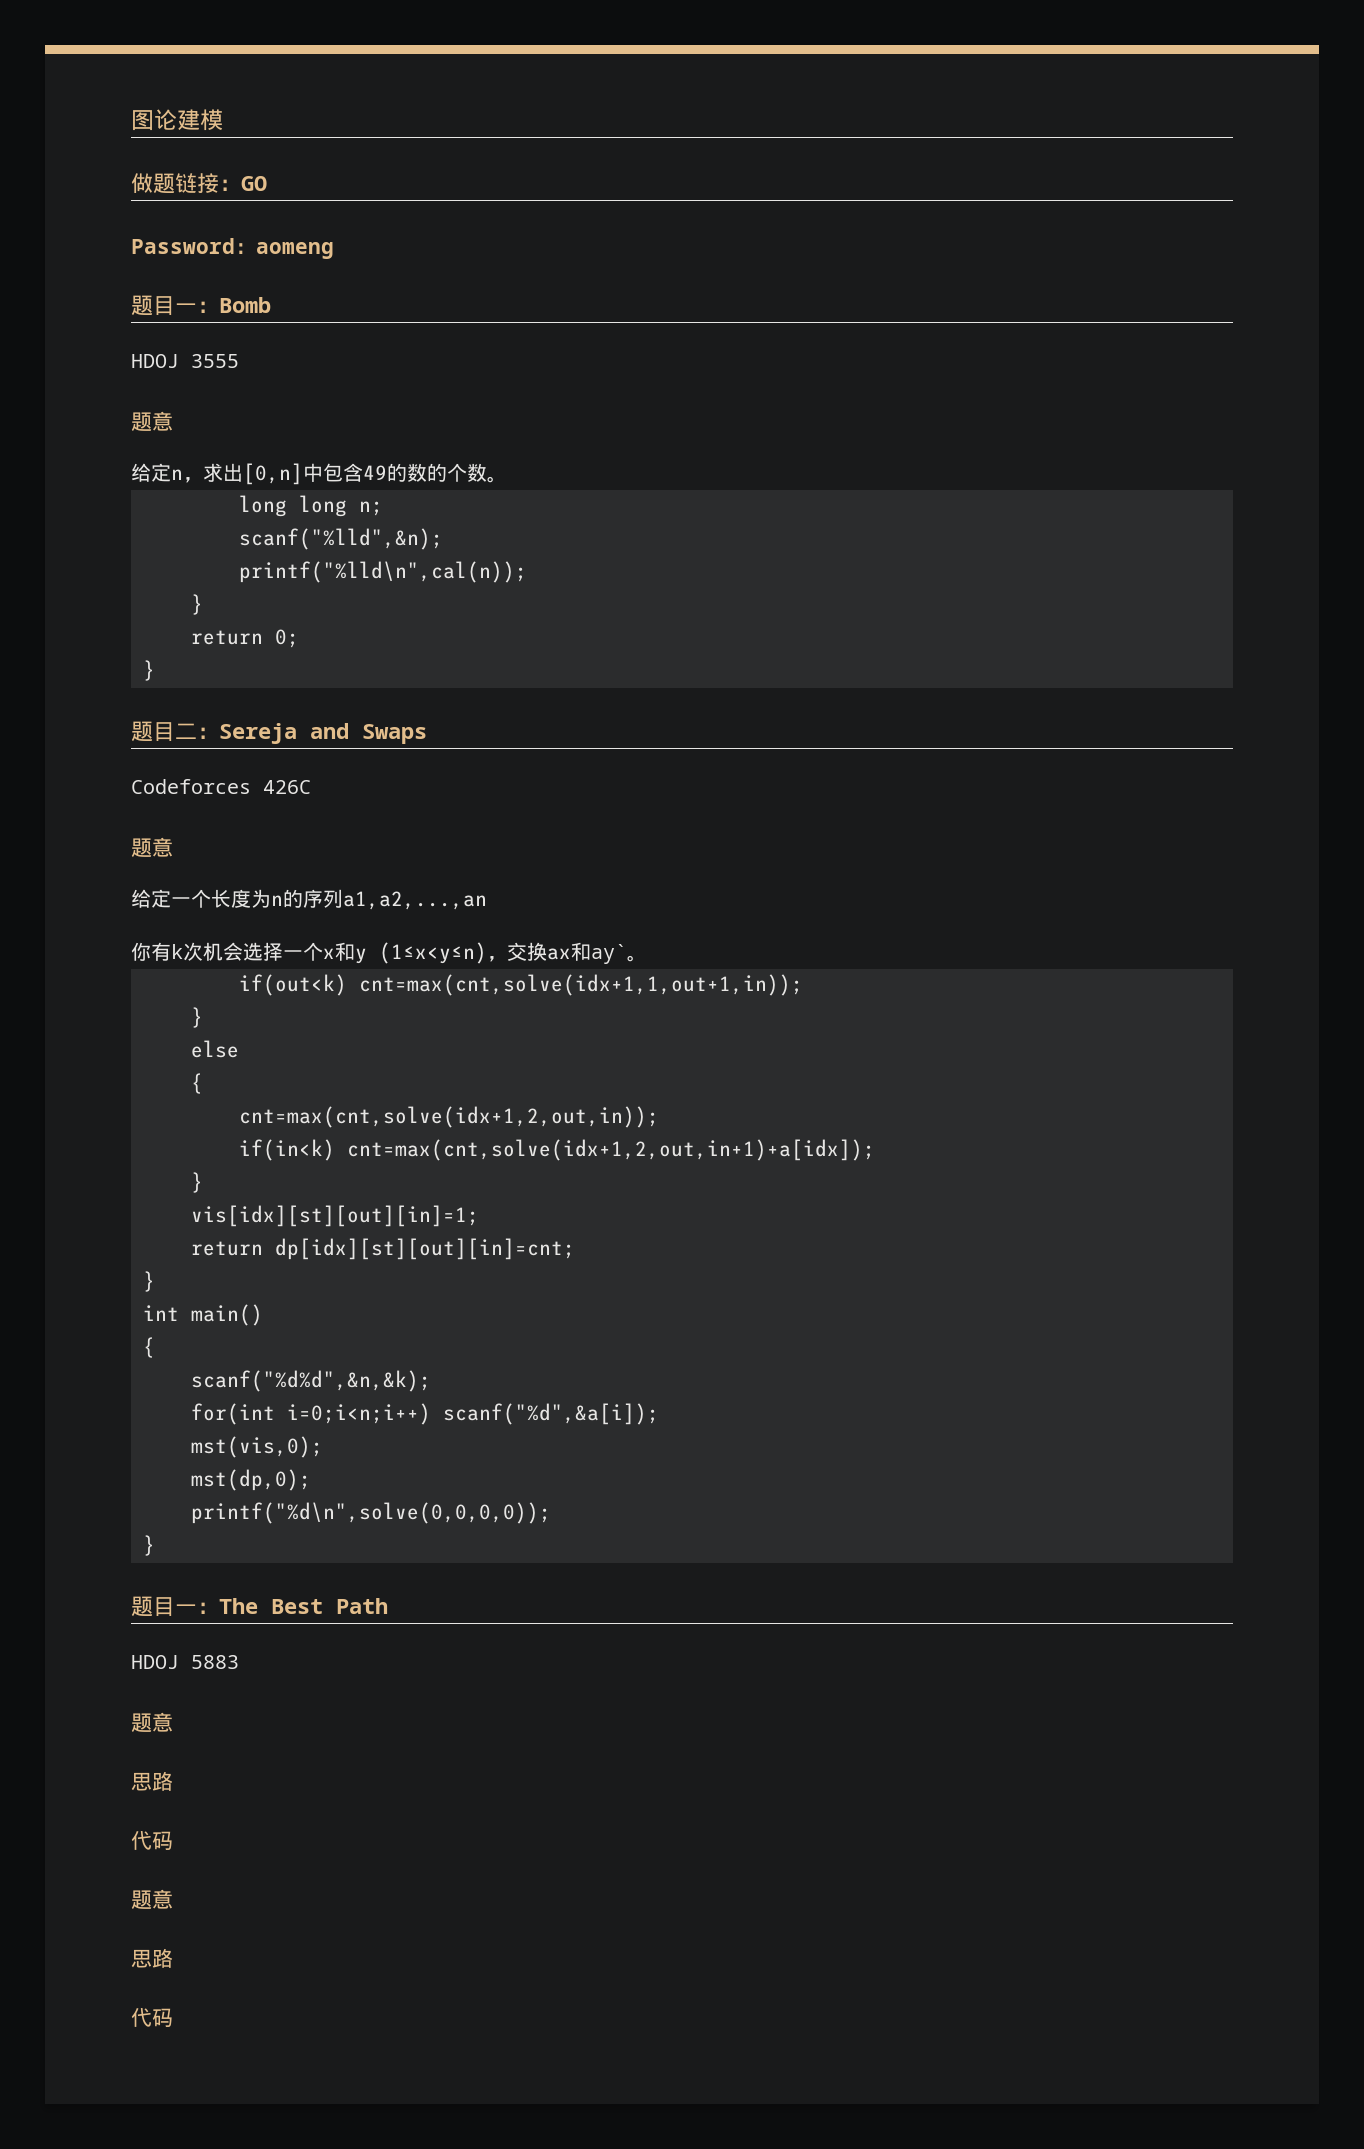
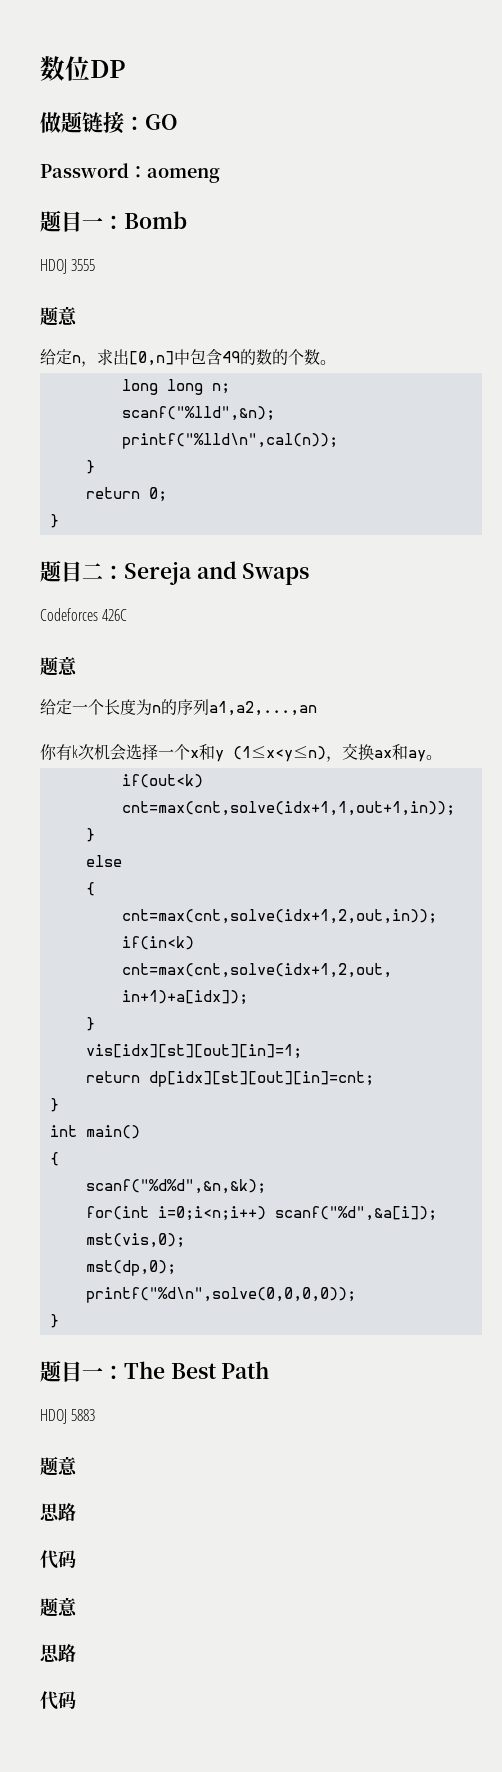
[131,109,223,131] 图论建模 -> [40,56,125,81] 数位DP
[591,944,627,964] ay` -> [408,750,426,762] ay

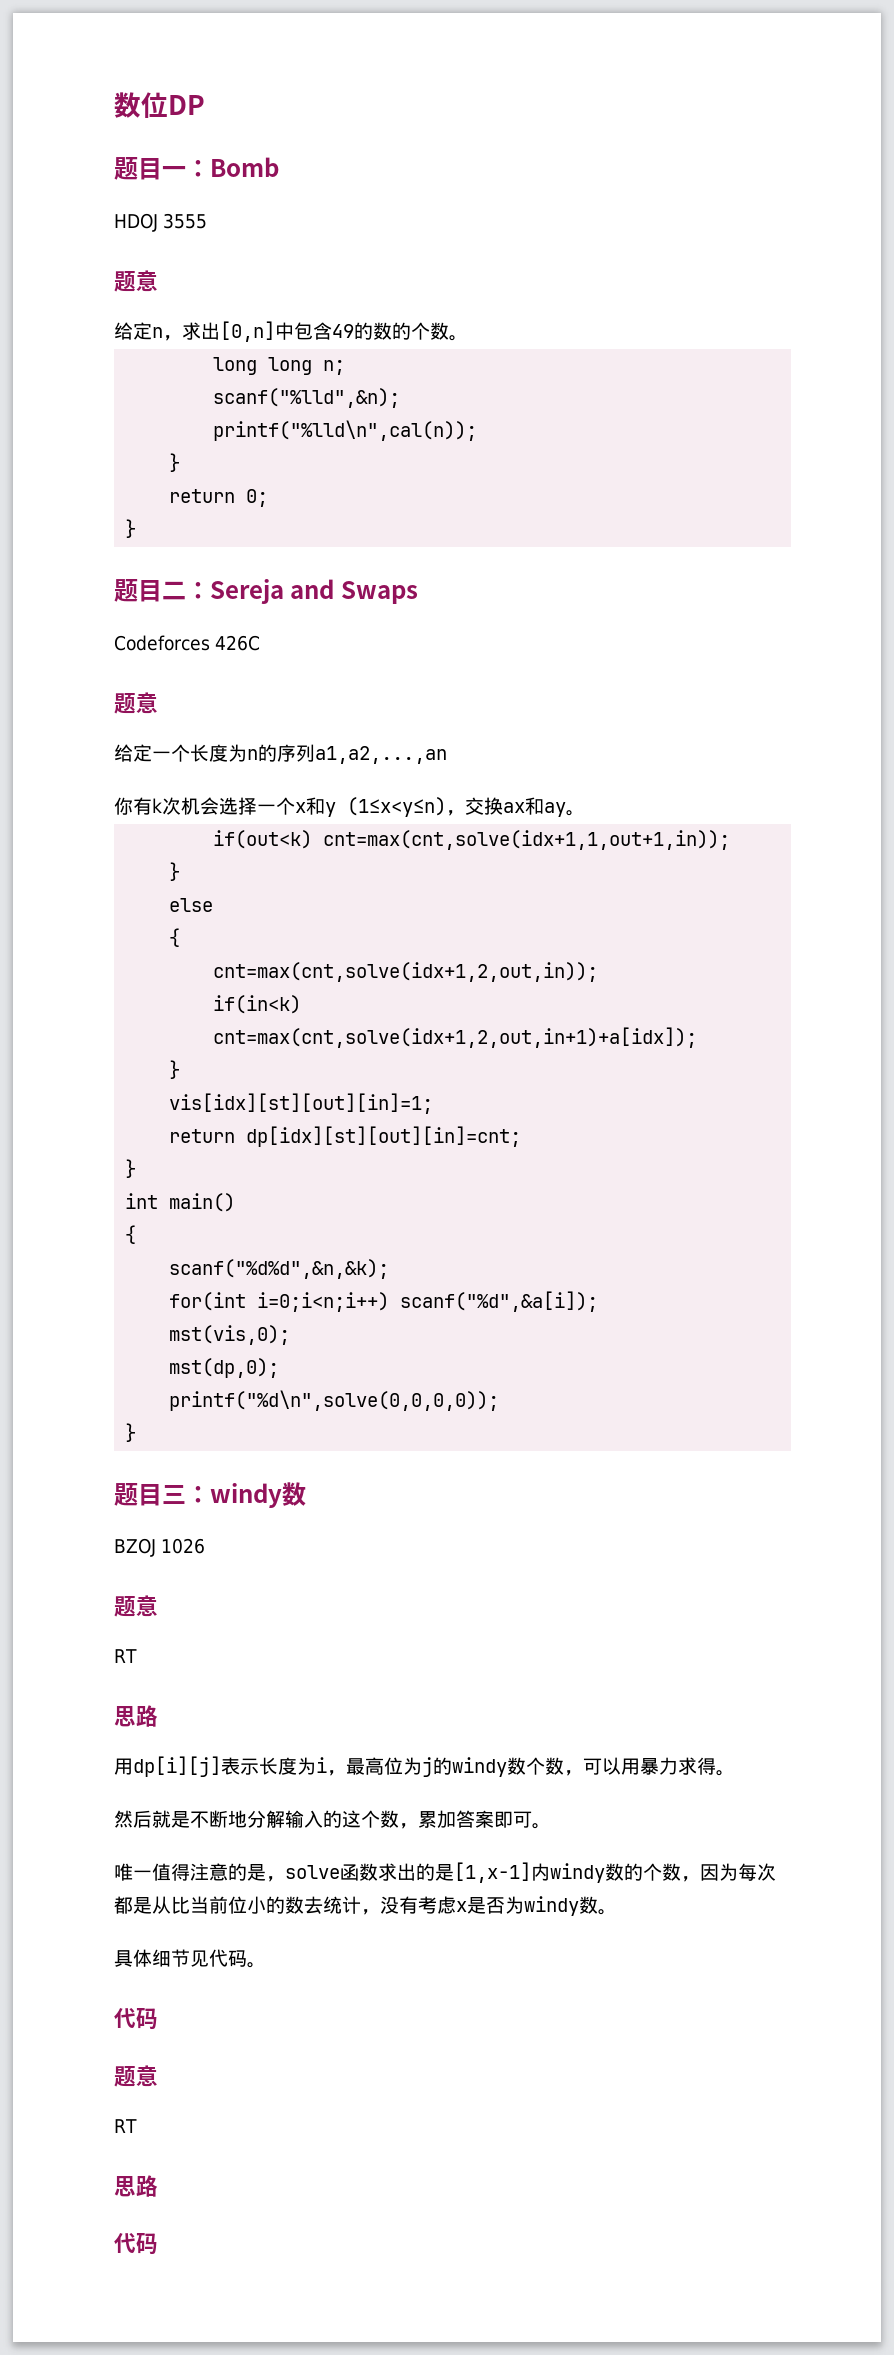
[40,111,177,134] [40,163,220,183] // 做题链接：GO // Password：aomeng -> (205, 105) none
[82,1361,270,1379] [40,1409,96,1424] [40,1456,77,1476] [40,1503,76,1522] 一：The Best Path // HDOJ 5883 // 题意 // 思路 -> [162,1482,306,1508] [114,1538,206,1557] [114,1595,158,1617] [114,1649,137,1663] [114,1705,158,1727] [114,1756,735,1777] [114,1810,551,1829] [114,1862,776,1883] [114,1896,617,1916] [114,1949,266,1968] 三：windy数 // BZOJ 1026 // 题意 // RT // 思路 // 用dp[i][j]表示长度为i，最高位为j的windy数个数，可以用暴力求得。 // 然后就是不断地分解输入的这个数，累加答案即可。 // 唯一值得注意的是，solve函数求出的是[1,x-1]内windy数的个数，因为每次都是从比当前位小的数去统计，没有考虑x是否为windy数。 // 具体细节见代码。
(77, 1607) none -> [114,2119,137,2133] // RT

